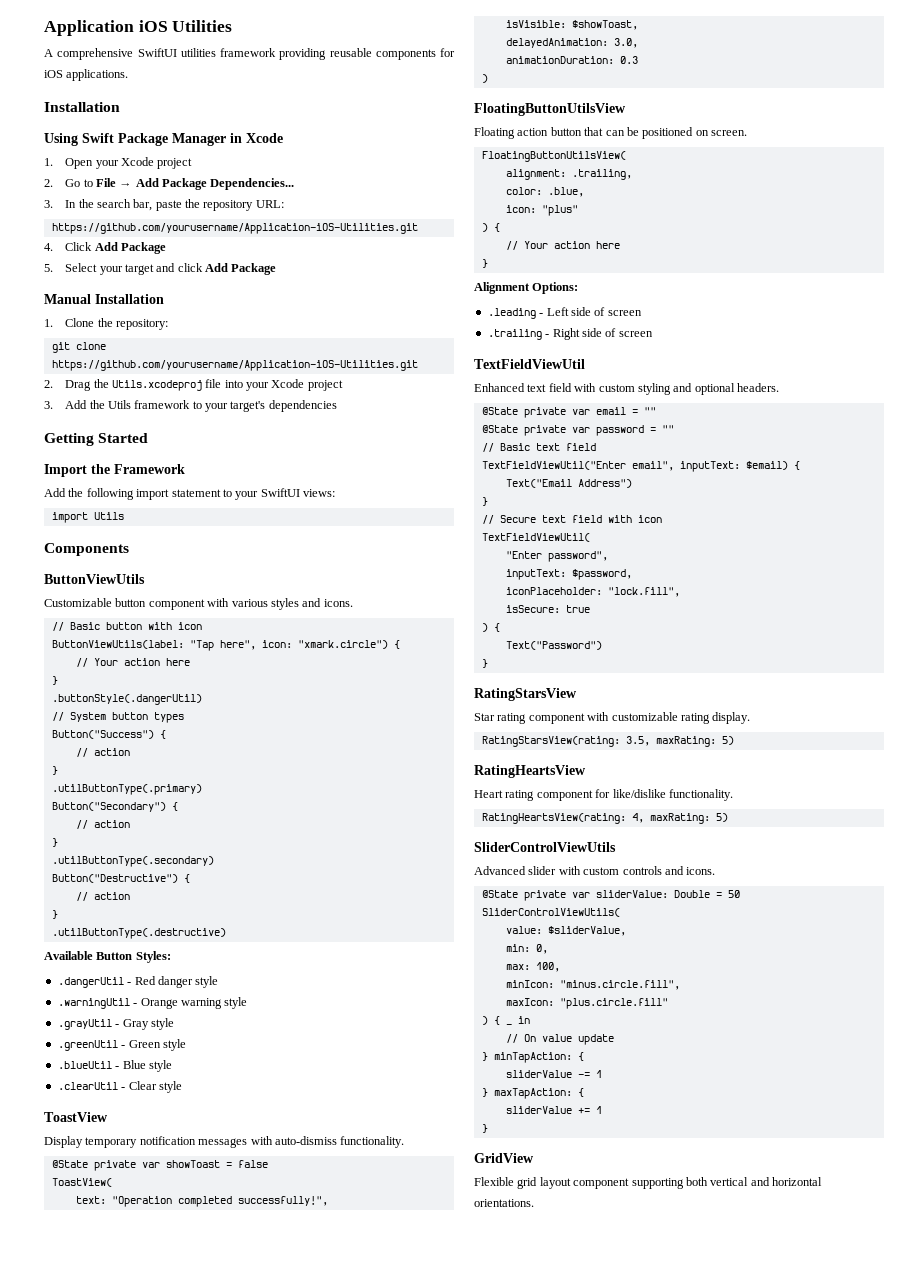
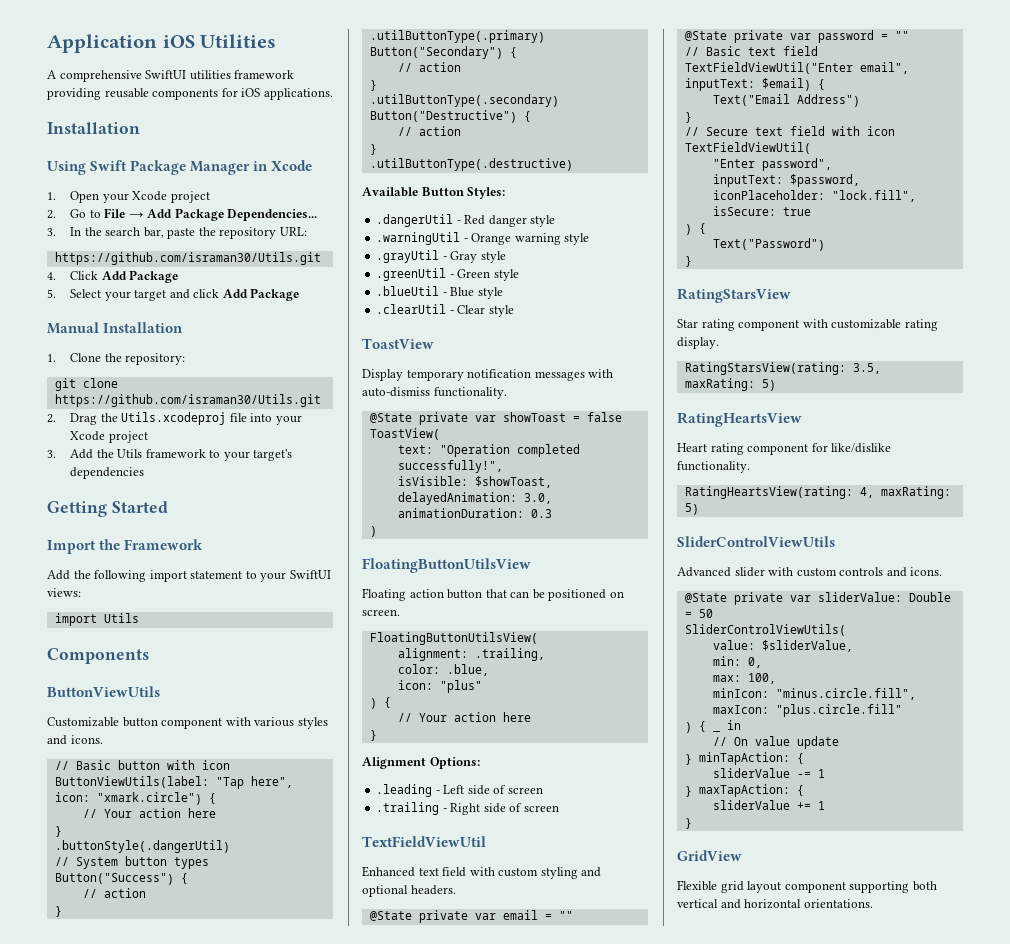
[51,223,418,234] https://github.com/yourusername/Application-iOS-Utilities.git -> [54,252,321,265] https://github.com/israman30/Utils.git
[51,360,418,371] https://github.com/yourusername/Application-iOS-Utilities.git -> [54,394,321,407] https://github.com/israman30/Utils.git

